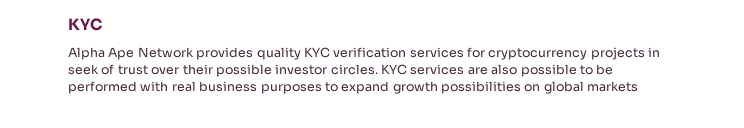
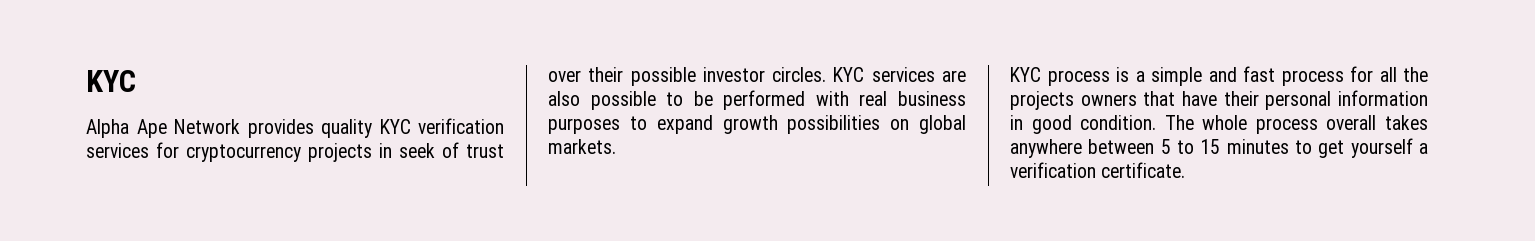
[587,81,639,92] markets -> [548,139,616,154] [1010,66,1428,86] [1010,90,1428,110] [1010,115,1428,134] [1010,138,1428,158] [1010,162,1186,178] markets. // KYC process is a simple and fast process for all the projects owners that have their personal information in good condition. The whole process overall takes anywhere between 5 to 15 minutes to get yourself a verification certificate.

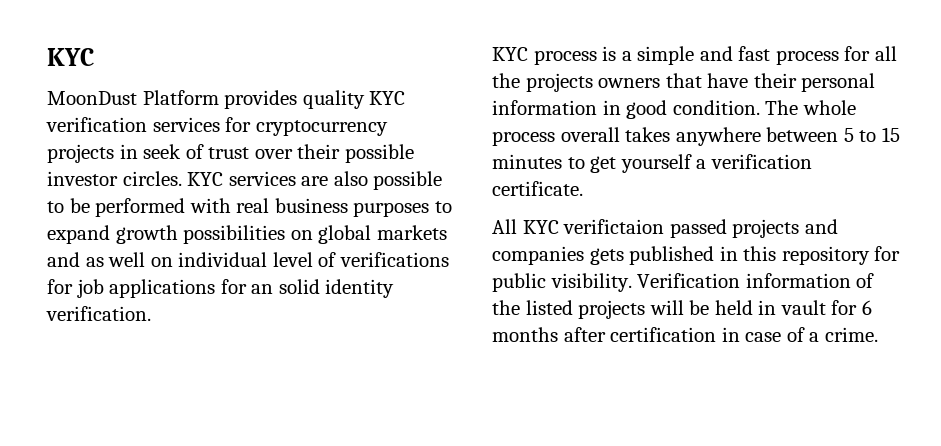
[86,119,240,138] Alpha Ape Network -> [47,90,219,105] MoonDust Platform
[548,139,616,154] markets. -> [376,225,447,240] [47,252,449,267] [47,279,395,298] [46,306,151,321] markets and as well on individual level of verifications for job applications for an solid identity verification.
(1186, 170) none -> [492,219,838,238] [492,246,901,265] [492,273,875,292] [492,300,872,319] [492,327,878,342] // All KYC verifictaion passed projects and companies gets published in this repository for public visibility. Verification information of the listed projects will be held in vault for 6 months after certification in case of a crime.

